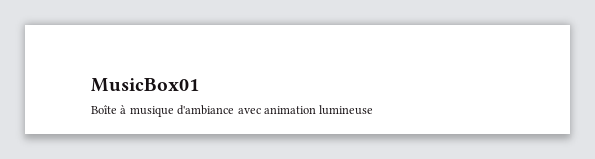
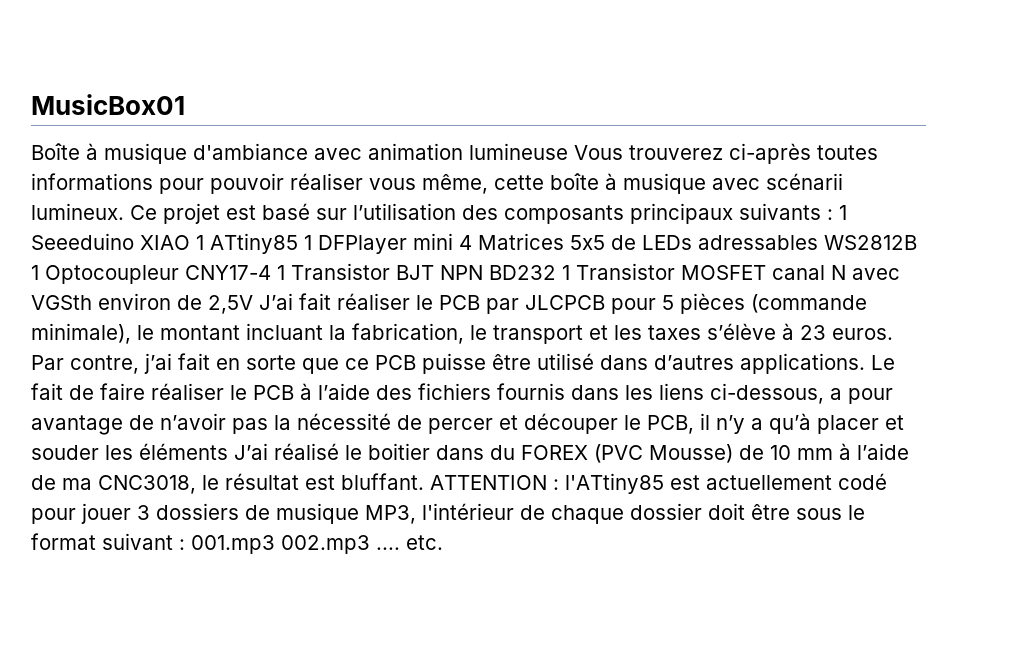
(374, 110) none -> [574,143,878,164] [31,173,843,194] [31,203,847,224] [31,233,917,254] [31,263,900,284] [31,293,867,314] [31,323,893,344] [31,353,895,374] [31,383,893,404] [31,413,904,435] [31,443,909,463] [31,473,887,494] [31,503,865,524] [31,533,443,554] Vous trouverez ci-après toutes informations pour pouvoir réaliser vous même, cette boîte à musique avec scénarii lumineux. Ce projet est basé sur l’utilisation des composants principaux suivants : 1 Seeeduino XIAO 1 ATtiny85 1 DFPlayer mini 4 Matrices 5x5 de LEDs adressables WS2812B 1 Optocoupleur CNY17-4 1 Transistor BJT NPN BD232 1 Transistor MOSFET canal N avec VGSth environ de 2,5V J’ai fait réaliser le PCB par JLCPCB pour 5 pièces (commande minimale), le montant incluant la fabrication, le transport et les taxes s’élève à 23 euros. Par contre, j’ai fait en sorte que ce PCB puisse être utilisé dans d’autres applications. Le fait de faire réaliser le PCB à l’aide des fichiers fournis dans les liens ci-dessous, a pour avantage de n’avoir pas la nécessité de percer et découper le PCB, il n’y a qu’à placer et souder les éléments J’ai réalisé le boitier dans du FOREX (PVC Mousse) de 10 mm à l’aide de ma CNC3018, le résultat est bluffant. ATTENTION : l'ATtiny85 est actuellement codé pour jouer 3 dossiers de musique MP3, l'intérieur de chaque dossier doit être sous le format suivant : 001.mp3 002.mp3 .... etc.

